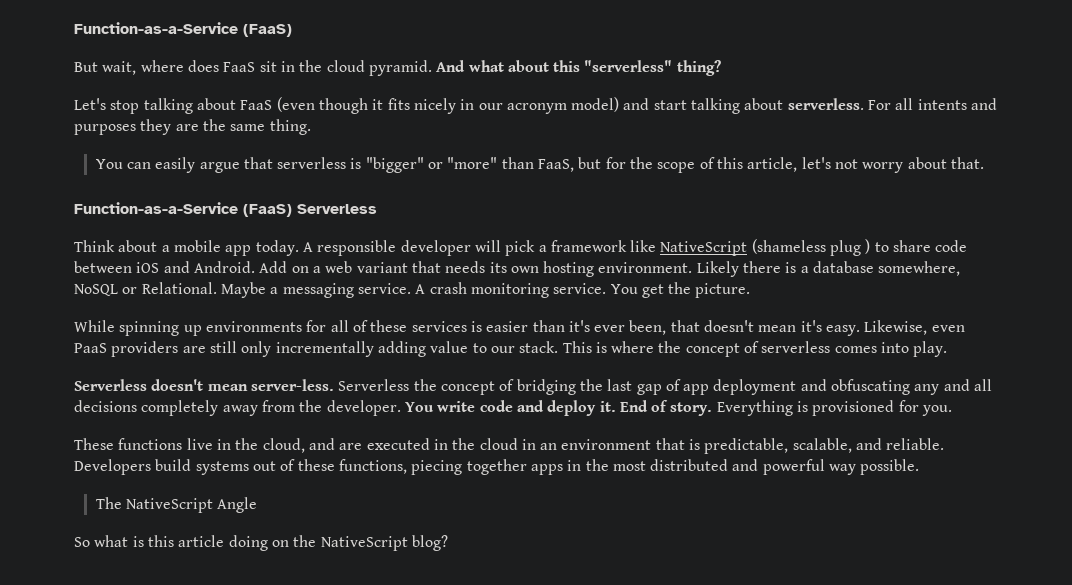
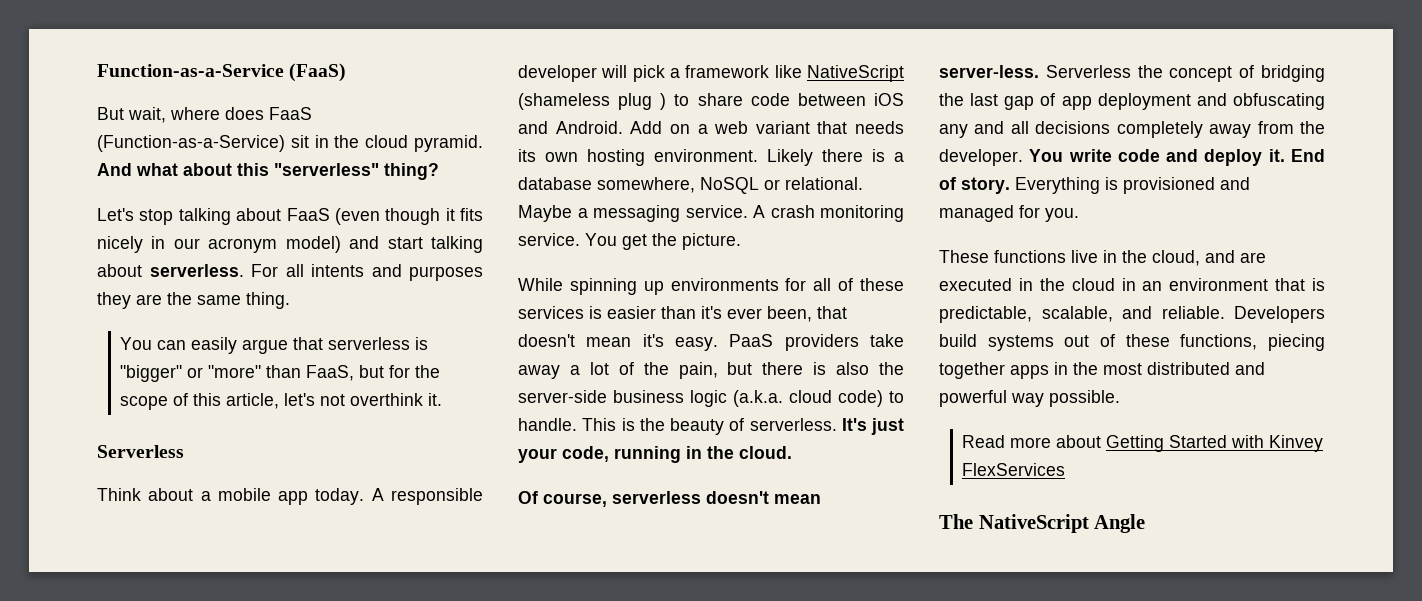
(256, 67) none -> [97,135,285,152] (Function-as-a-Service)
[862,157,984,173] [74,202,292,217] worry about that. // Function-as-a-Service (FaaS) -> [350,393,443,406] overthink it. //
[141,282,217,294] Relational. -> [785,177,863,190] relational.
[864,320,965,335] [74,341,948,357] [74,379,147,391] Likewise, even PaaS providers are still only incrementally adding value to our stack. This is where the concept of serverless comes into play. // Serverless -> [729,334,904,351] [518,362,904,379] [518,390,904,407] [518,418,904,435] [518,446,792,463] [518,491,701,507] PaaS providers take away a lot of the pain, but there is also the server-side business logic (a.k.a. cloud code) to handle. This is the beauty of serverless. It's just your code, running in the cloud. // Of course, serverless
(895, 408) none -> [1220,177,1250,190] [939,205,1014,222] and managed
[95,497,258,513] [74,535,448,551] The NativeScript Angle // So what is this article doing on the NativeScript blog? -> [962,435,1324,452] [962,463,1066,476] [939,514,1146,533] Read more about Getting Started with Kinvey FlexServices // The NativeScript Angle

